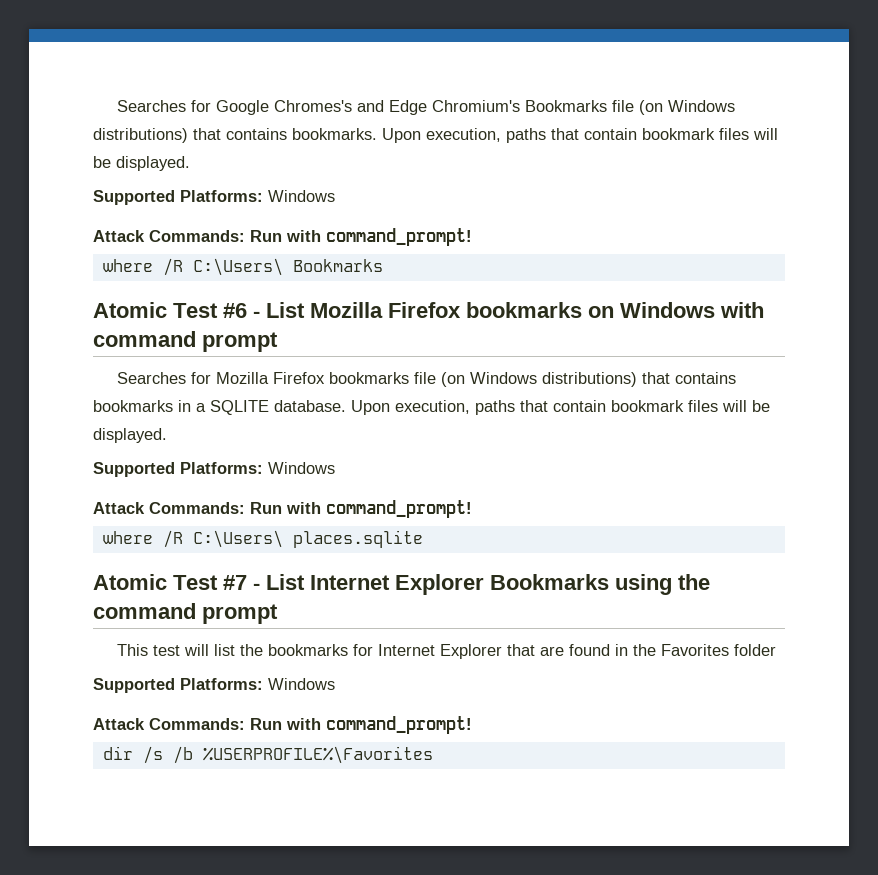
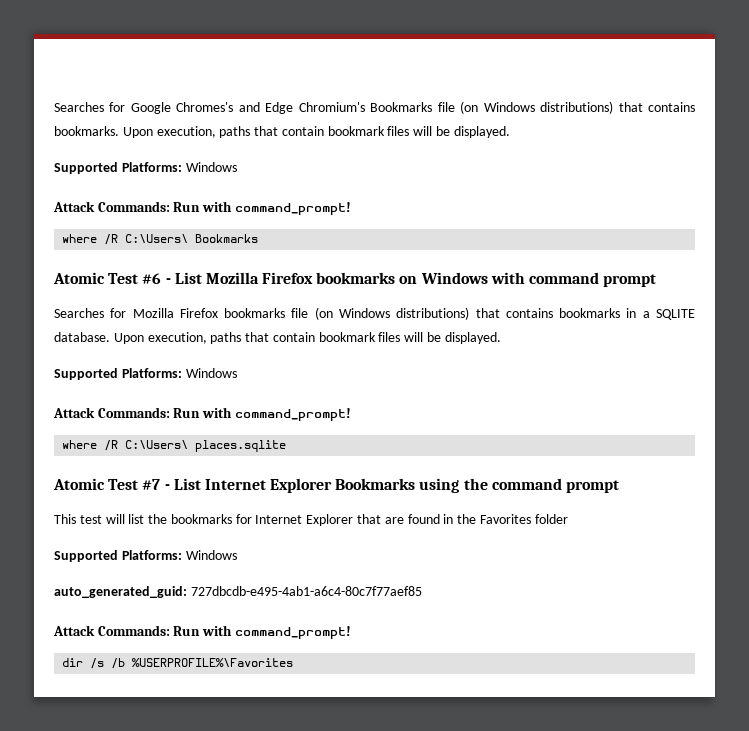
(335, 684) none -> [54,586,422,598] // auto_generated_guid: 727dbcdb-e495-4ab1-a6c4-80c7f77aef85

